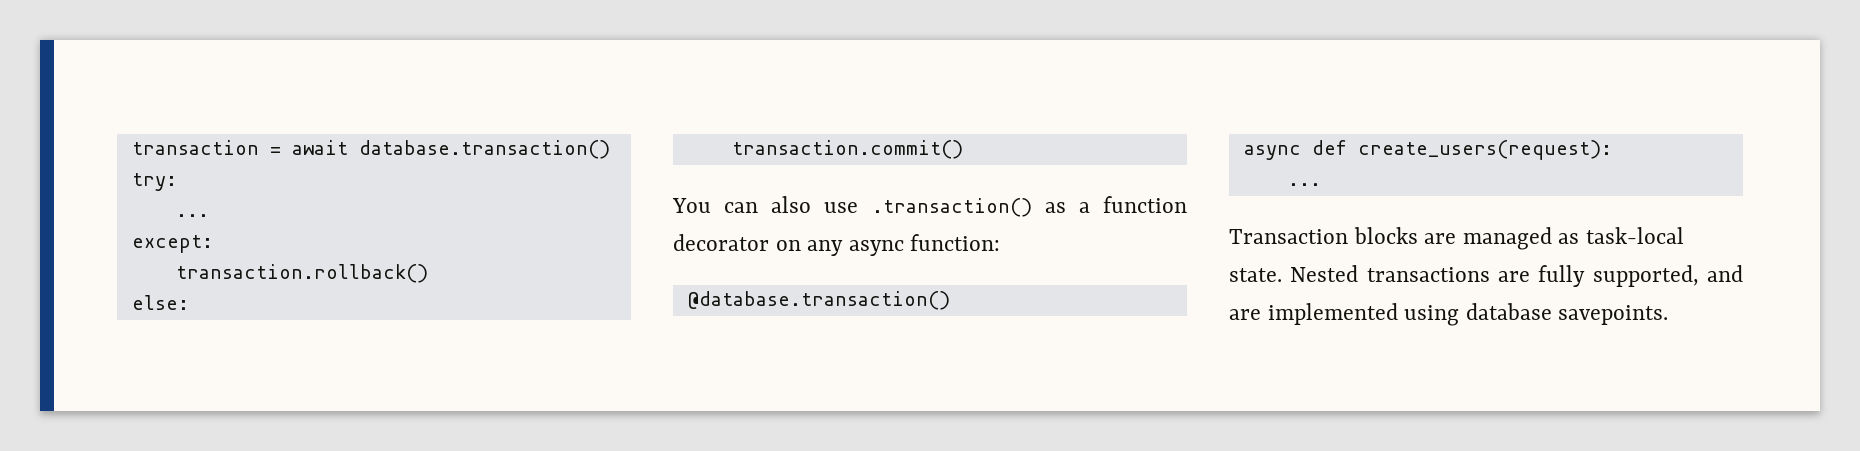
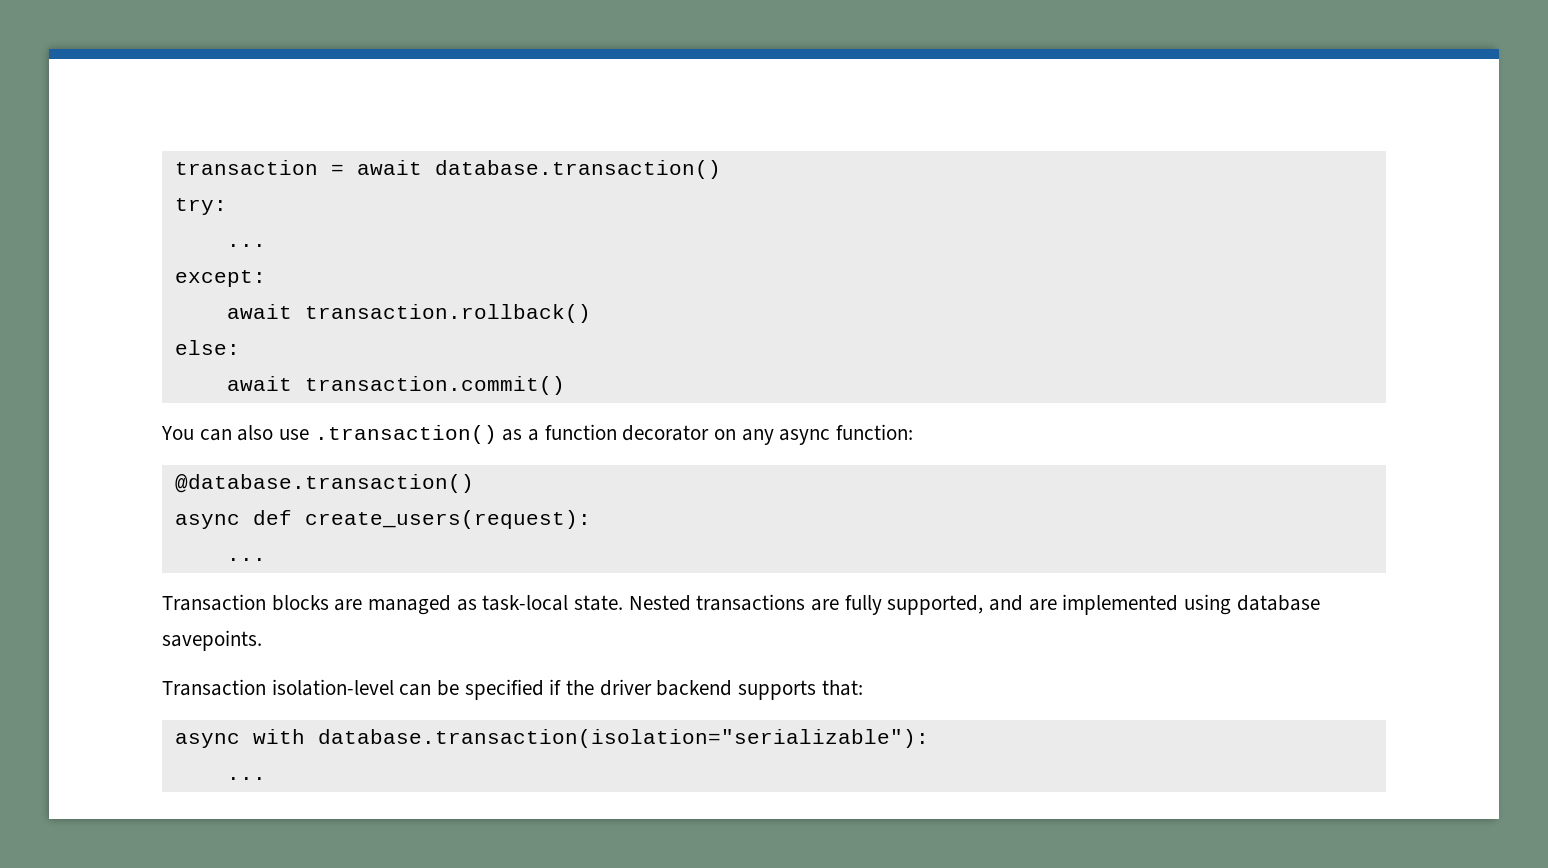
(213, 244) none -> [226,304,292,319] await
(189, 302) none -> [226,376,292,391] await
(1669, 315) none -> [162,679,863,700] [174,729,929,748] [226,777,266,780] // Transaction isolation-level can be specified if the driver backend supports that: // async with database.transaction(isolation="serializable"): // ...

